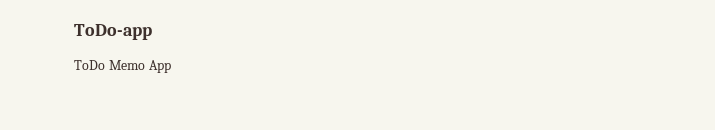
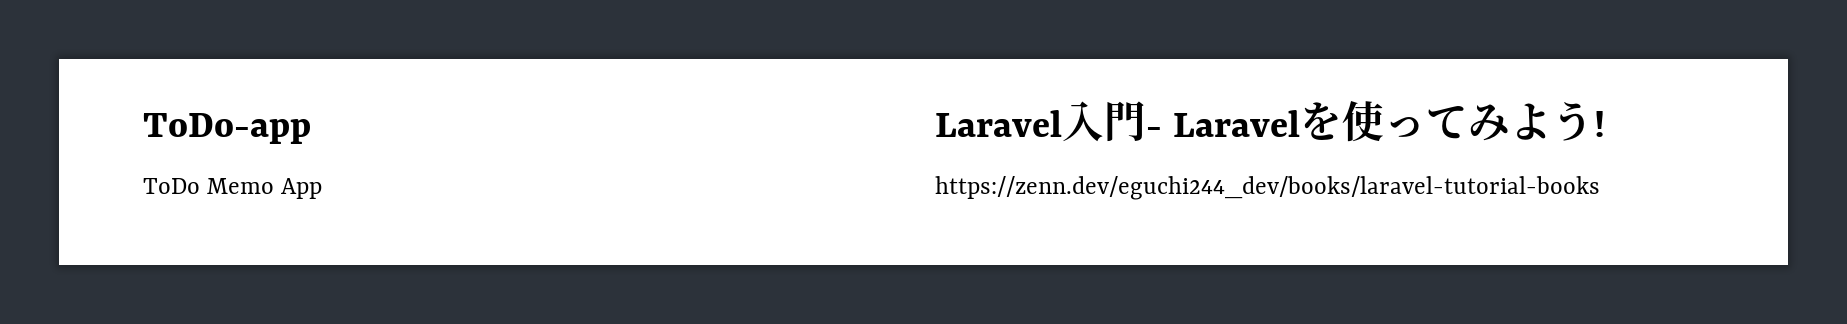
(171, 66) none -> [935,101,1606,142] [935,176,1600,200] // Laravel入門- Laravelを使ってみよう! // https://zenn.dev/eguchi244_dev/books/laravel-tutorial-books

